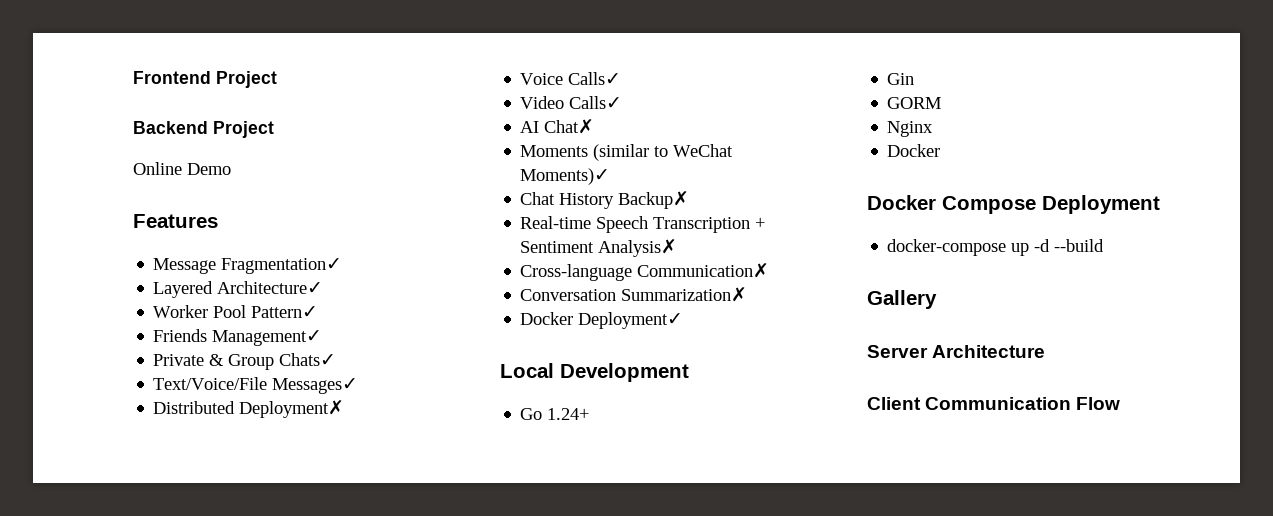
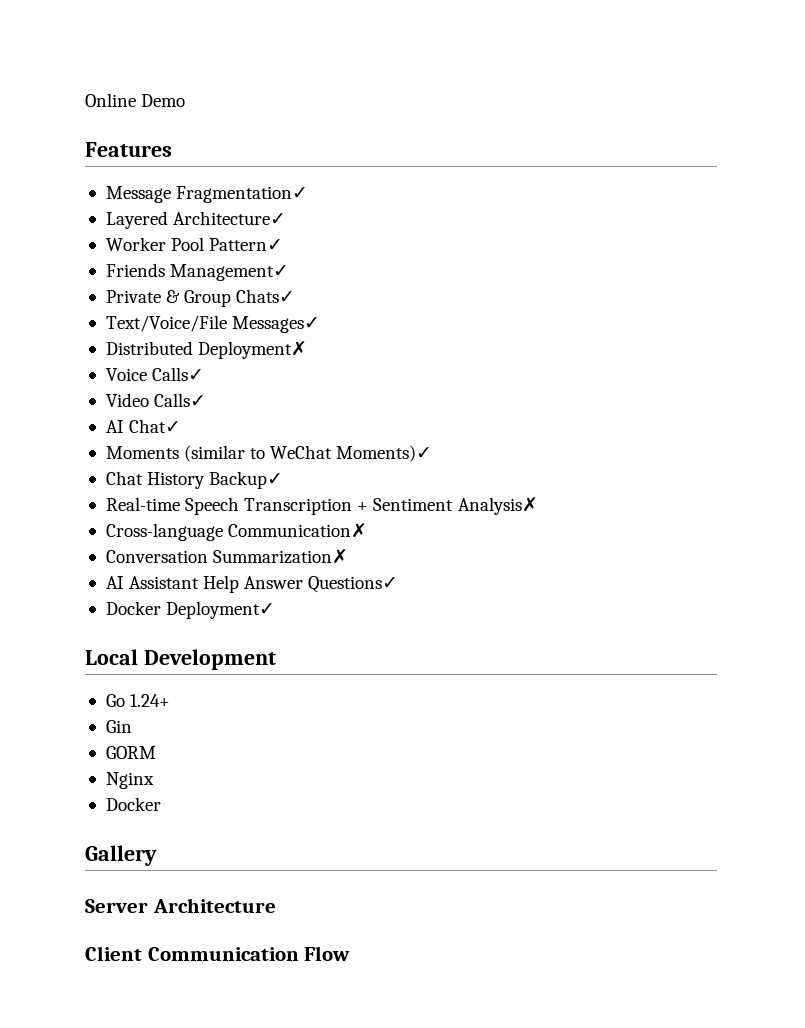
[133,71,277,88] [133,121,274,138] Frontend Project // Backend Project // -> (85, 100) none
[544,119,595,134] Chat✗ -> [129,419,182,433] Chat✓
[618,191,690,209] Backup✗ -> [209,471,284,489] Backup✓
(748, 294) none -> [105,575,399,593] // AI Assistant Help Answer Questions✓
[867,195,1160,214] [887,239,1105,256] // Docker Compose Deployment // docker-compose up -d --build -> (161, 804) none

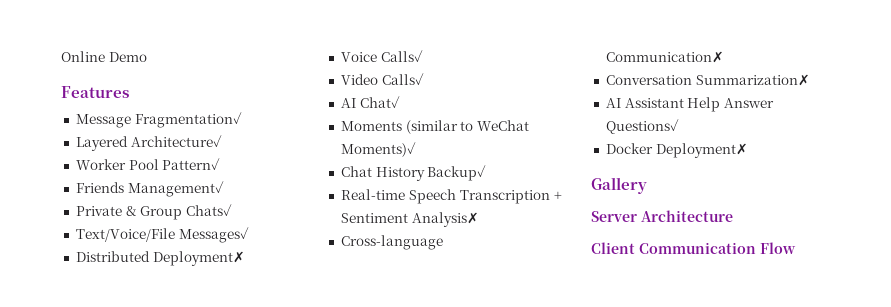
[166,601,276,619] [85,649,276,670] [105,694,171,707] [105,720,132,733] [105,746,156,759] [105,772,154,789] [105,797,161,811] Deployment✓ // Local Development // Go 1.24+ // Gin // GORM // Nginx // Docker -> [655,143,748,158] Deployment✗

